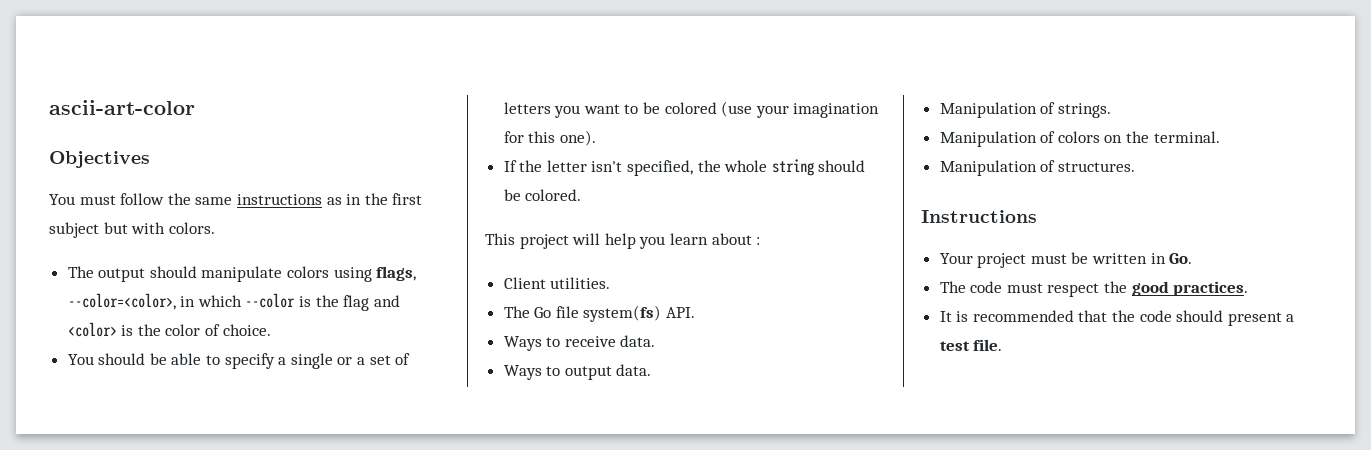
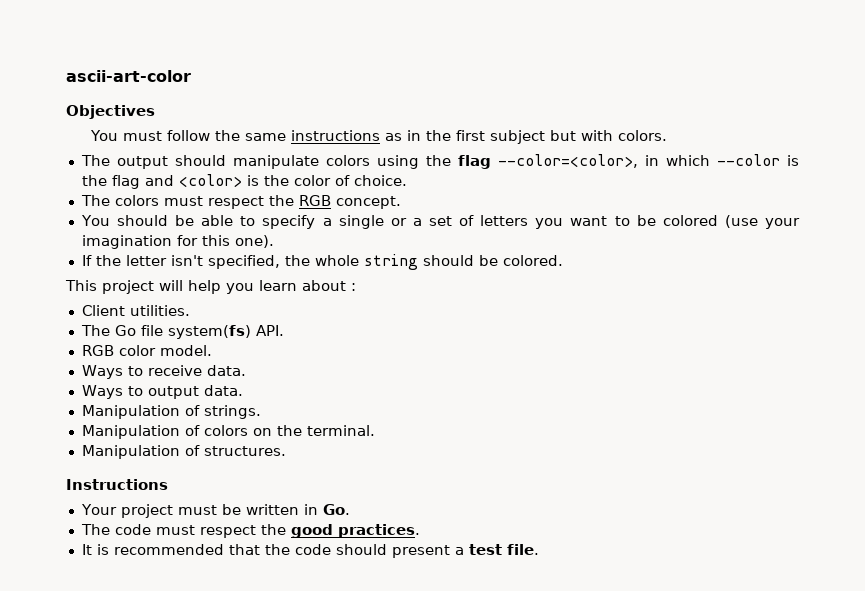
[376,266,417,281] flags, -> [425,155,491,169] the flag
(271, 330) none -> [80,195,401,209] // The colors must respect the RGB concept.
(696, 312) none -> [81,345,212,356] // RGB color model.

